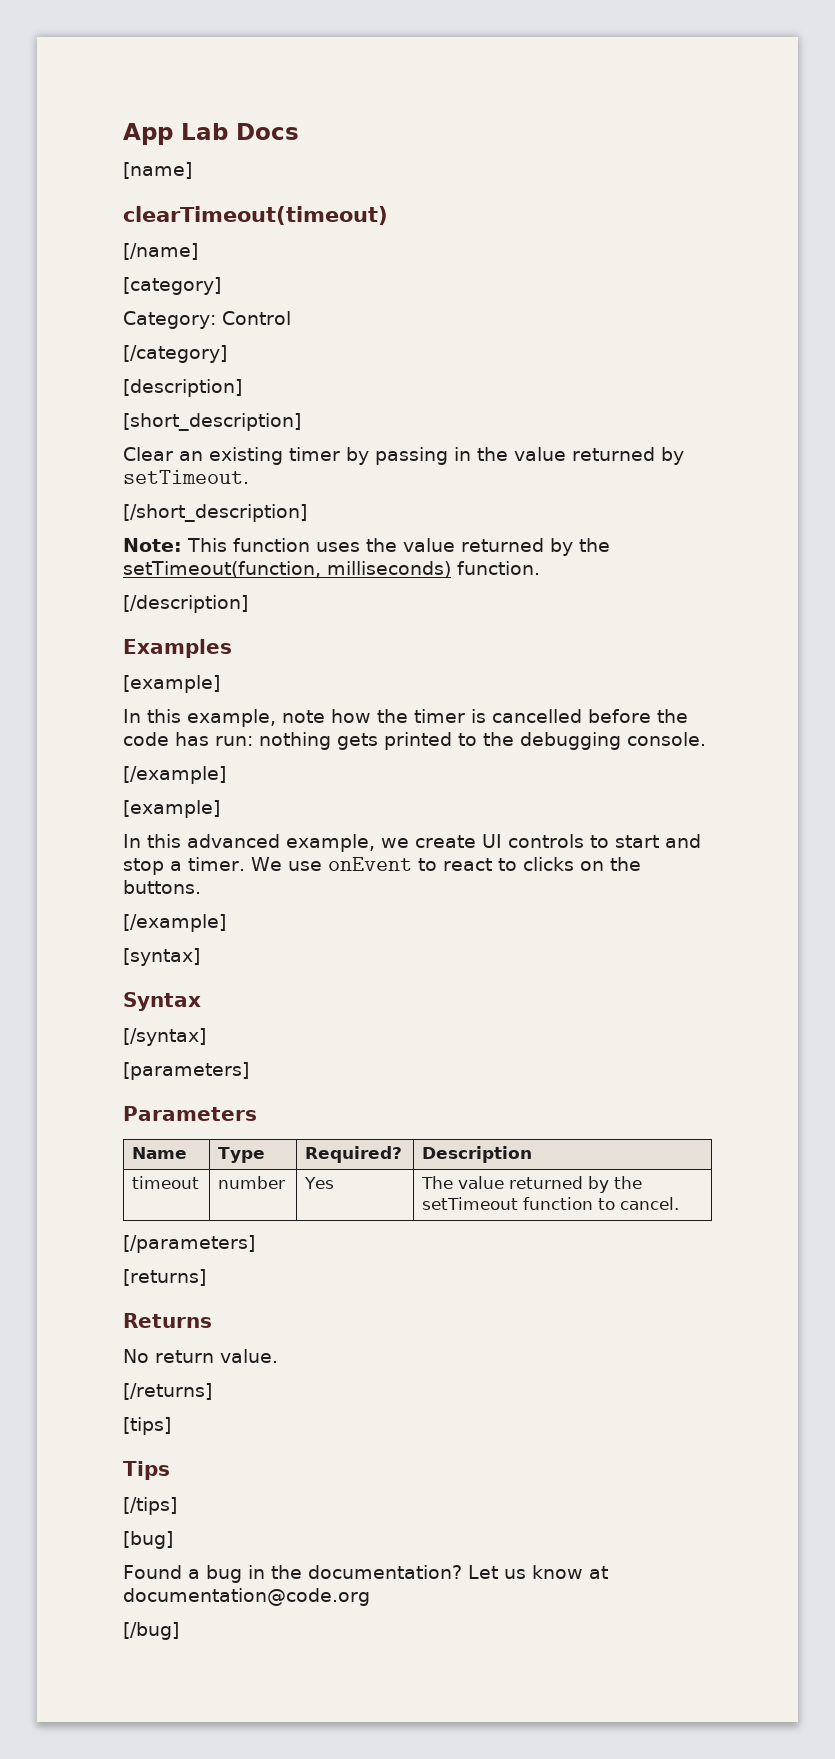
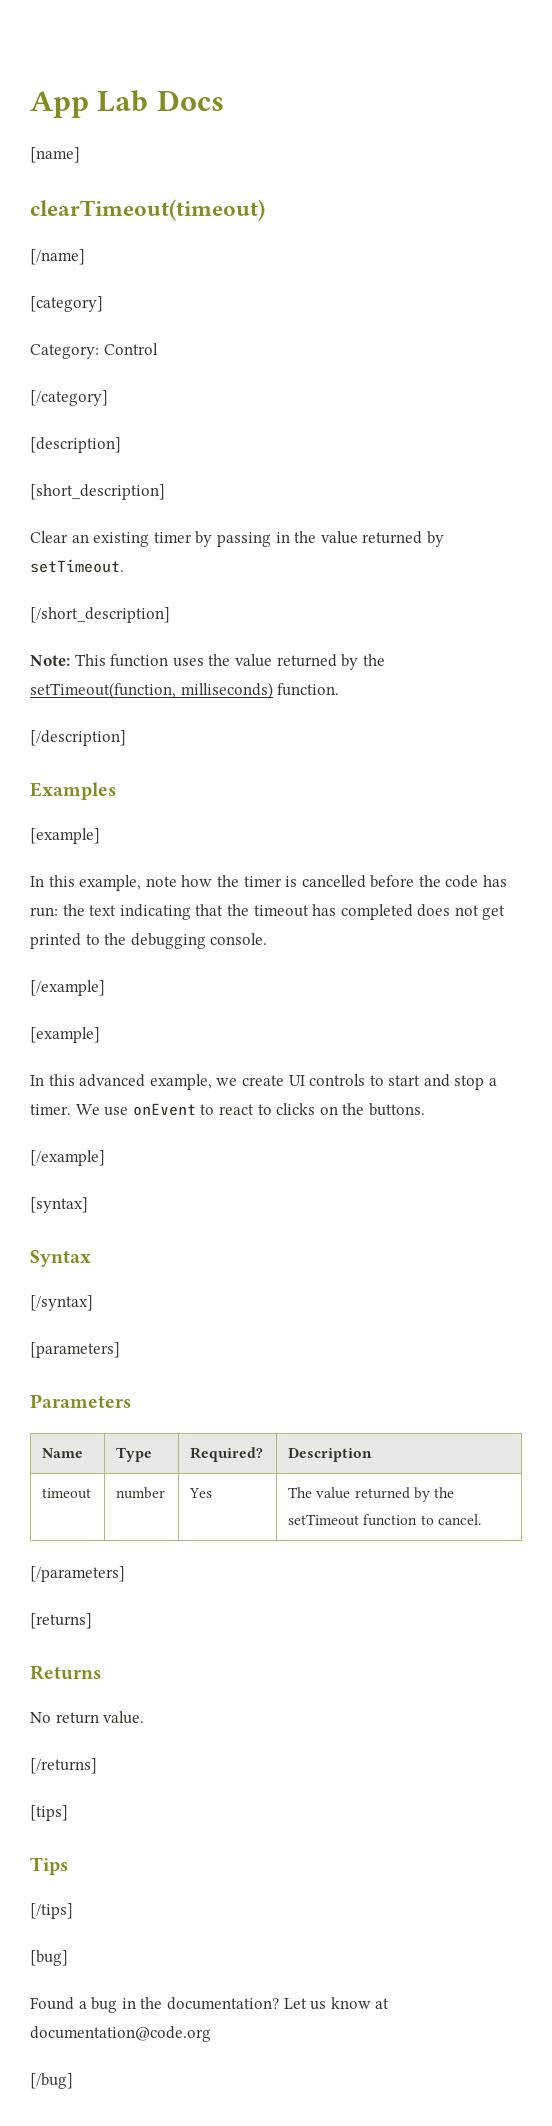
[259,732,378,750] nothing gets -> [62,904,506,920] the text indicating that the timeout has completed does not get

